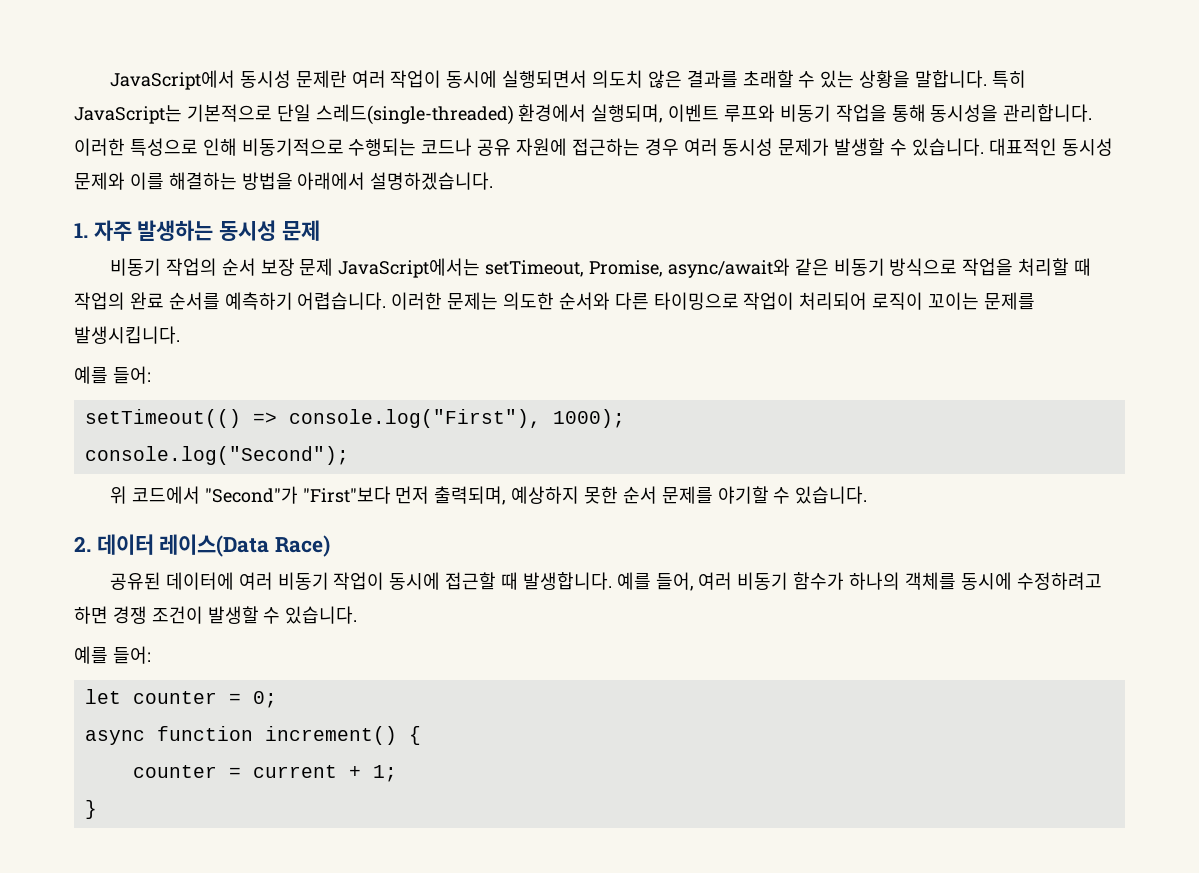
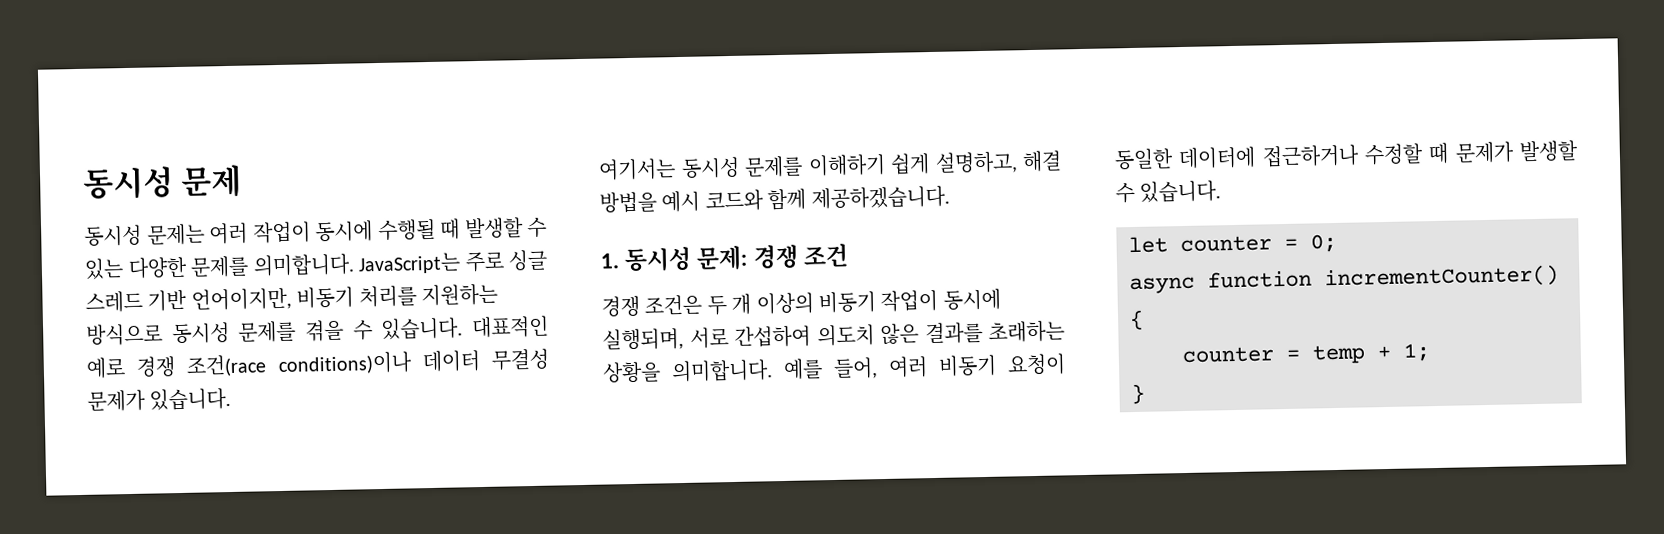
[110,70,1026,90] [74,104,1093,125] [74,138,1113,156] [74,172,494,190] [74,220,320,241] [110,258,1092,278] [74,292,1035,310] [74,326,180,344] [74,366,151,384] [84,409,625,428] [84,446,349,465] [110,486,868,505] [74,534,331,557] [110,572,1102,591] [74,606,358,624] [74,646,151,664] JavaScript에서 동시성 문제란 여러 작업이 동시에 실행되면서 의도치 않은 결과를 초래할 수 있는 상황을 말합니다. 특히 JavaScript는 기본적으로 단일 스레드(single-threaded) 환경에서 실행되며, 이벤트 루프와 비동기 작업을 통해 동시성을 관리합니다. 이러한 특성으로 인해 비동기적으로 수행되는 코드나 공유 자원에 접근하는 경우 여러 동시성 문제가 발생할 수 있습니다. 대표적인 동시성 문제와 이를 해결하는 방법을 아래에서 설명하겠습니다. // 1. 자주 발생하는 동시성 문제 // 비동기 작업의 순서 보장 문제 JavaScript에서는 setTimeout, Promise, async/await와 같은 비동기 방식으로 작업을 처리할 때 작업의 완료 순서를 예측하기 어렵습니다. 이러한 문제는 의도한 순서와 다른 타이밍으로 작업이 처리되어 로직이 꼬이는 문제를 발생시킵니다. // 예를 들어: // setTimeout(() => console.log("First"), 1000); // console.log("Second"); // 위 코드에서 "Second"가 "First"보다 먼저 출력되며, 예상하지 못한 순서 문제를 야기할 수 있습니다. // 2. 데이터 레이스(Data Race) // 공유된 데이터에 여러 비동기 작업이 동시에 접근할 때 발생합니다. 예를 들어, 여러 비동기 함수가 하나의 객체를 동시에 수정하려고 하면 경쟁 조건이 발생할 수 있습니다. // 예를 들어: -> [82,164,243,199] [84,216,547,247] [84,249,547,280] [85,283,498,313] [86,315,550,346] [86,348,549,379] [87,387,232,412] [598,150,1062,181] [599,185,950,213] [600,243,848,273] [601,288,1001,317] [602,320,1065,351] [602,353,1066,384] [1114,140,1579,171] [1115,180,1222,204] 동시성 문제 // 동시성 문제는 여러 작업이 동시에 수행될 때 발생할 수 있는 다양한 문제를 의미합니다. JavaScript는 주로 싱글 스레드 기반 언어이지만, 비동기 처리를 지원하는 방식으로 동시성 문제를 겪을 수 있습니다. 대표적인 예로 경쟁 조건(race conditions)이나 데이터 무결성 문제가 있습니다. // 여기서는 동시성 문제를 이해하기 쉽게 설명하고, 해결 방법을 예시 코드와 함께 제공하겠습니다. // 1. 동시성 문제: 경쟁 조건 // 경쟁 조건은 두 개 이상의 비동기 작업이 동시에 실행되며, 서로 간섭하여 의도치 않은 결과를 초래하는 상황을 의미합니다. 예를 들어, 여러 비동기 요청이 동일한 데이터에 접근하거나 수정할 때 문제가 발생할 수 있습니다.
[264,726,397,745] increment() -> [1324,264,1559,290] incrementCounter()
[252,765,337,778] current -> [1312,344,1366,365] temp

